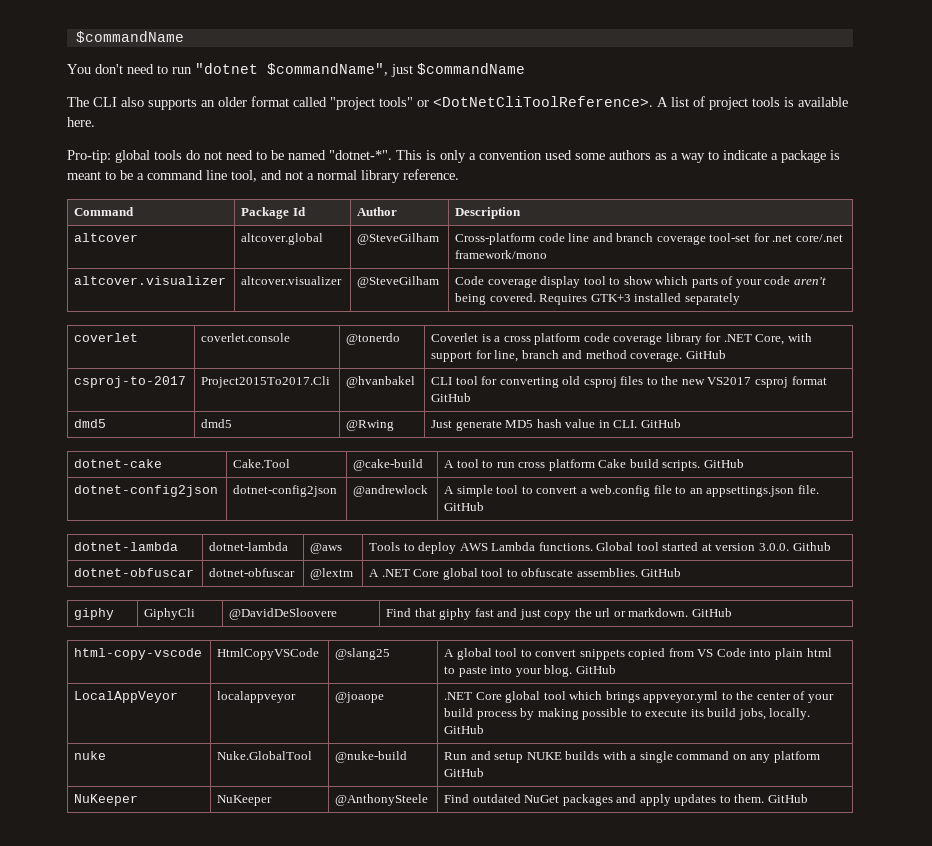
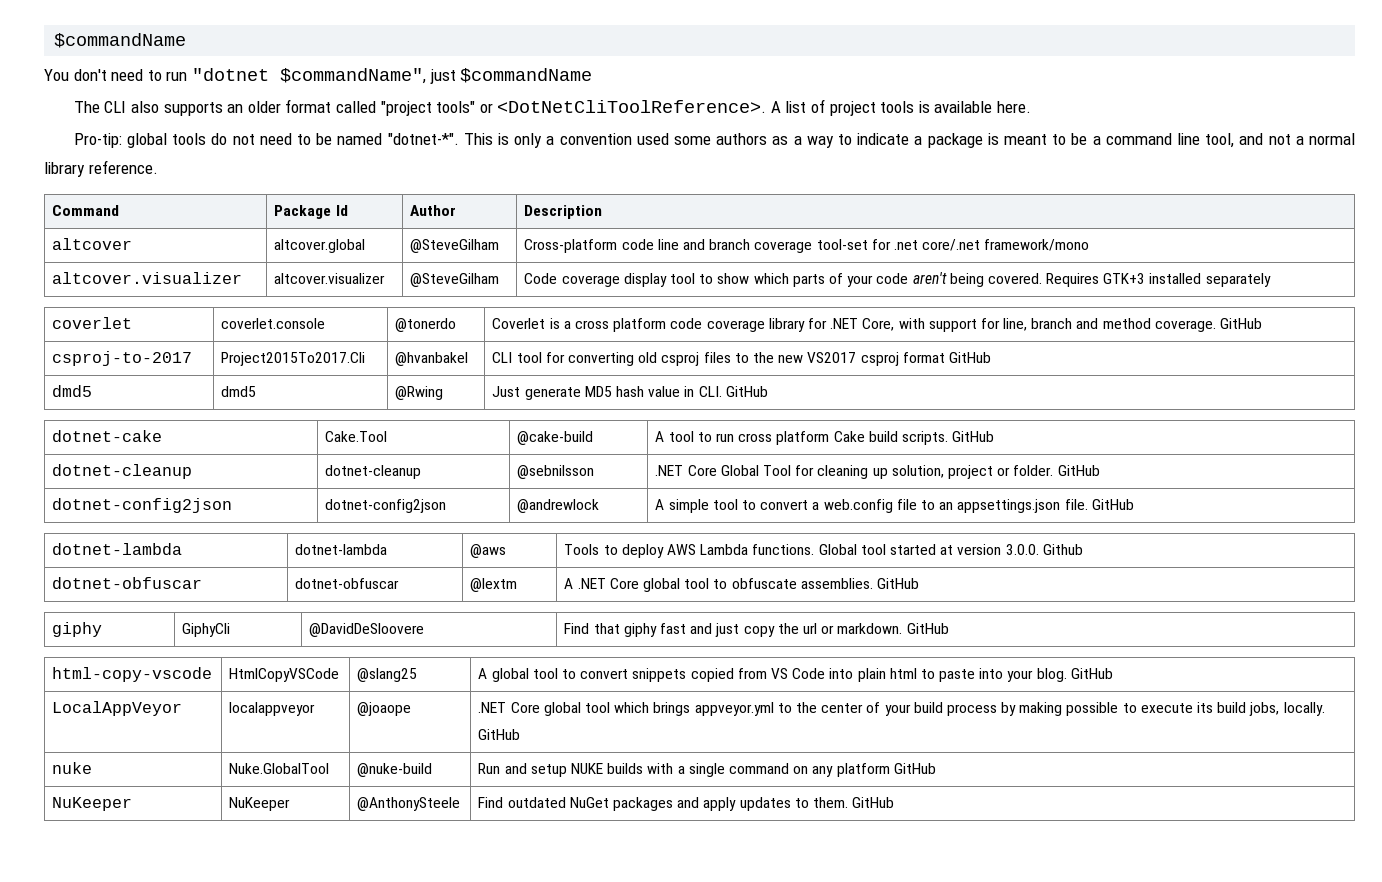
(744, 463) none -> [52,464,193,479] [325,465,422,479] [517,465,595,479] [655,465,1100,479] // dotnet-cleanup | dotnet-cleanup | @sebnilsson | .NET Core Global Tool for cleaning up solution, project or folder. GitHub

